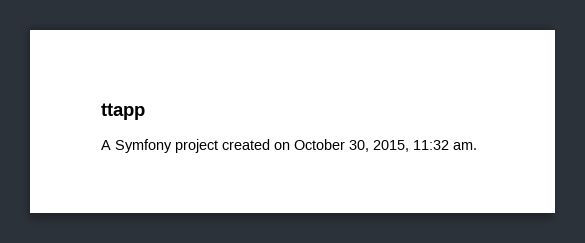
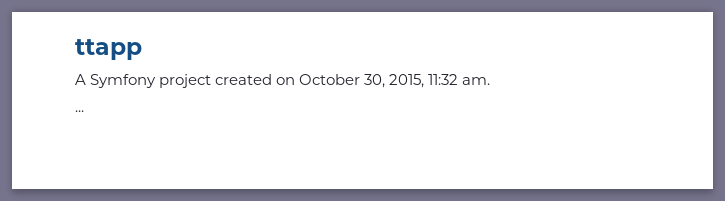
(477, 146) none -> [75,110,84,112] // ...

